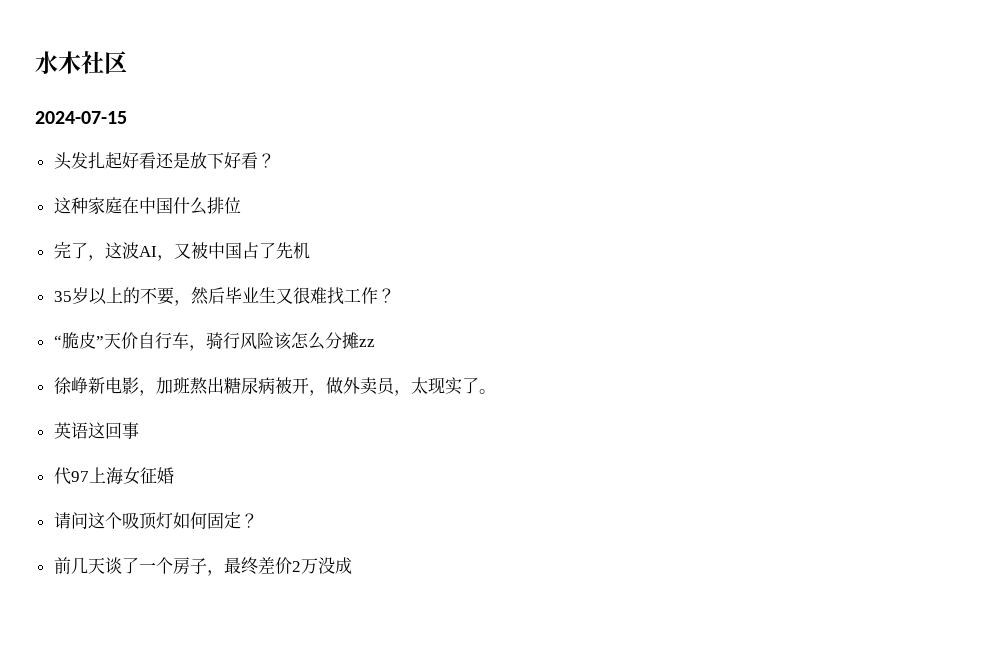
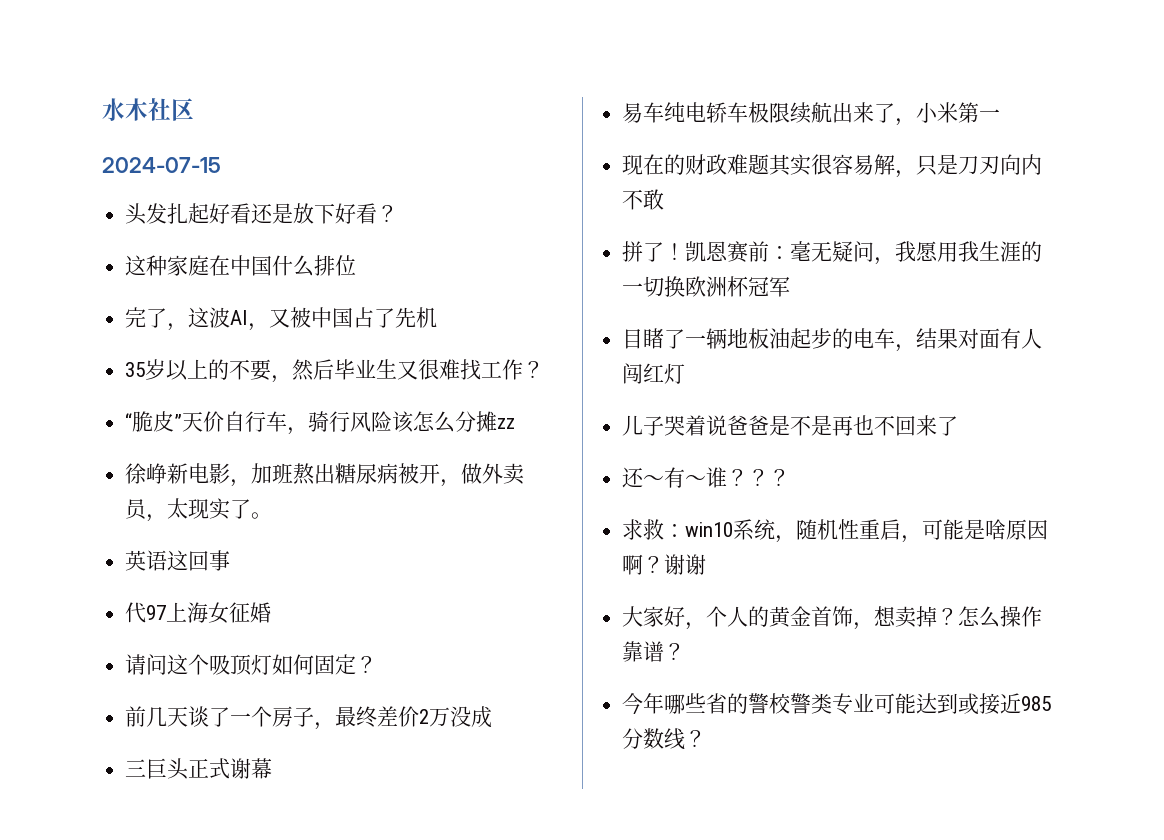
(352, 565) none -> [125,758,273,780] [622,102,1001,126] [622,154,1043,178] [622,189,665,210] [622,241,1043,265] [622,276,791,297] [622,328,1043,352] [622,363,686,384] [622,415,959,436] [622,467,791,488] [622,519,1049,543] [622,554,707,575] [622,606,1043,630] [622,641,686,662] [622,693,1052,715] [622,728,707,750] // 三巨头正式谢幕 // 易车纯电轿车极限续航出来了，小米第一 // 现在的财政难题其实很容易解，只是刀刃向内不敢 // 拼了！凯恩赛前：毫无疑问，我愿用我生涯的一切换欧洲杯冠军 // 目睹了一辆地板油起步的电车，结果对面有人闯红灯 // 儿子哭着说爸爸是不是再也不回来了 // 还～有～谁？？？ // 求救：win10系统，随机性重启，可能是啥原因啊？谢谢 // 大家好，个人的黄金首饰，想卖掉？怎么操作靠谱？ // 今年哪些省的警校警类专业可能达到或接近985分数线？

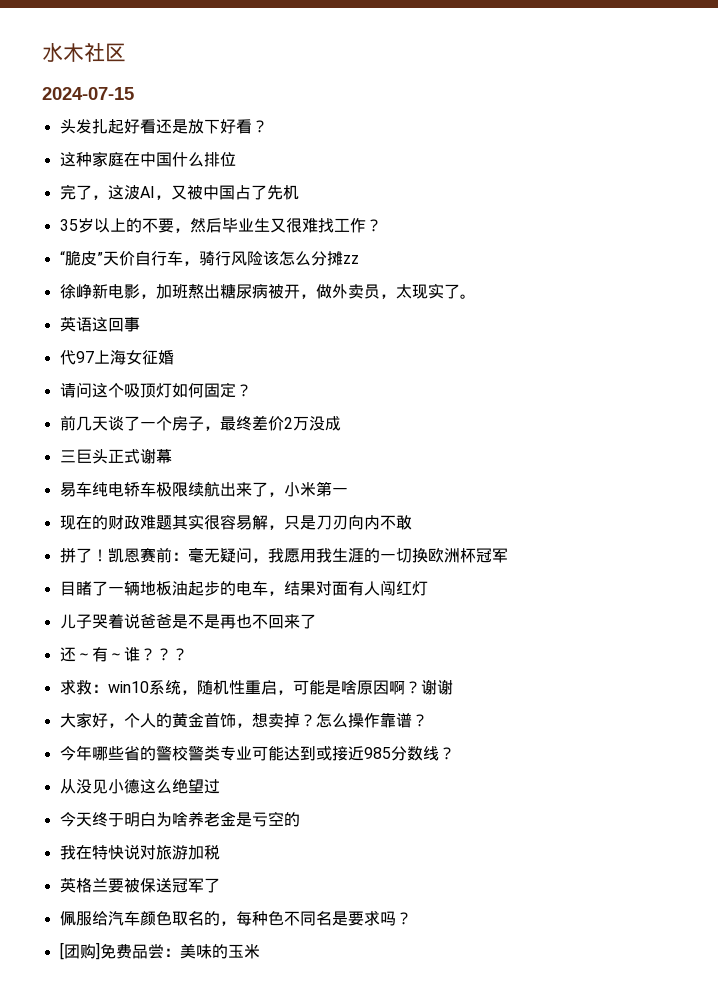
(707, 738) none -> [59,778,220,794] [59,811,300,827] [59,844,220,860] [59,877,220,893] [59,910,412,926] [59,942,260,960] // 从没见小德这么绝望过 // 今天终于明白为啥养老金是亏空的 // 我在特快说对旅游加税 // 英格兰要被保送冠军了 // 佩服给汽车颜色取名的，每种色不同名是要求吗？ // [团购]免费品尝：美味的玉米

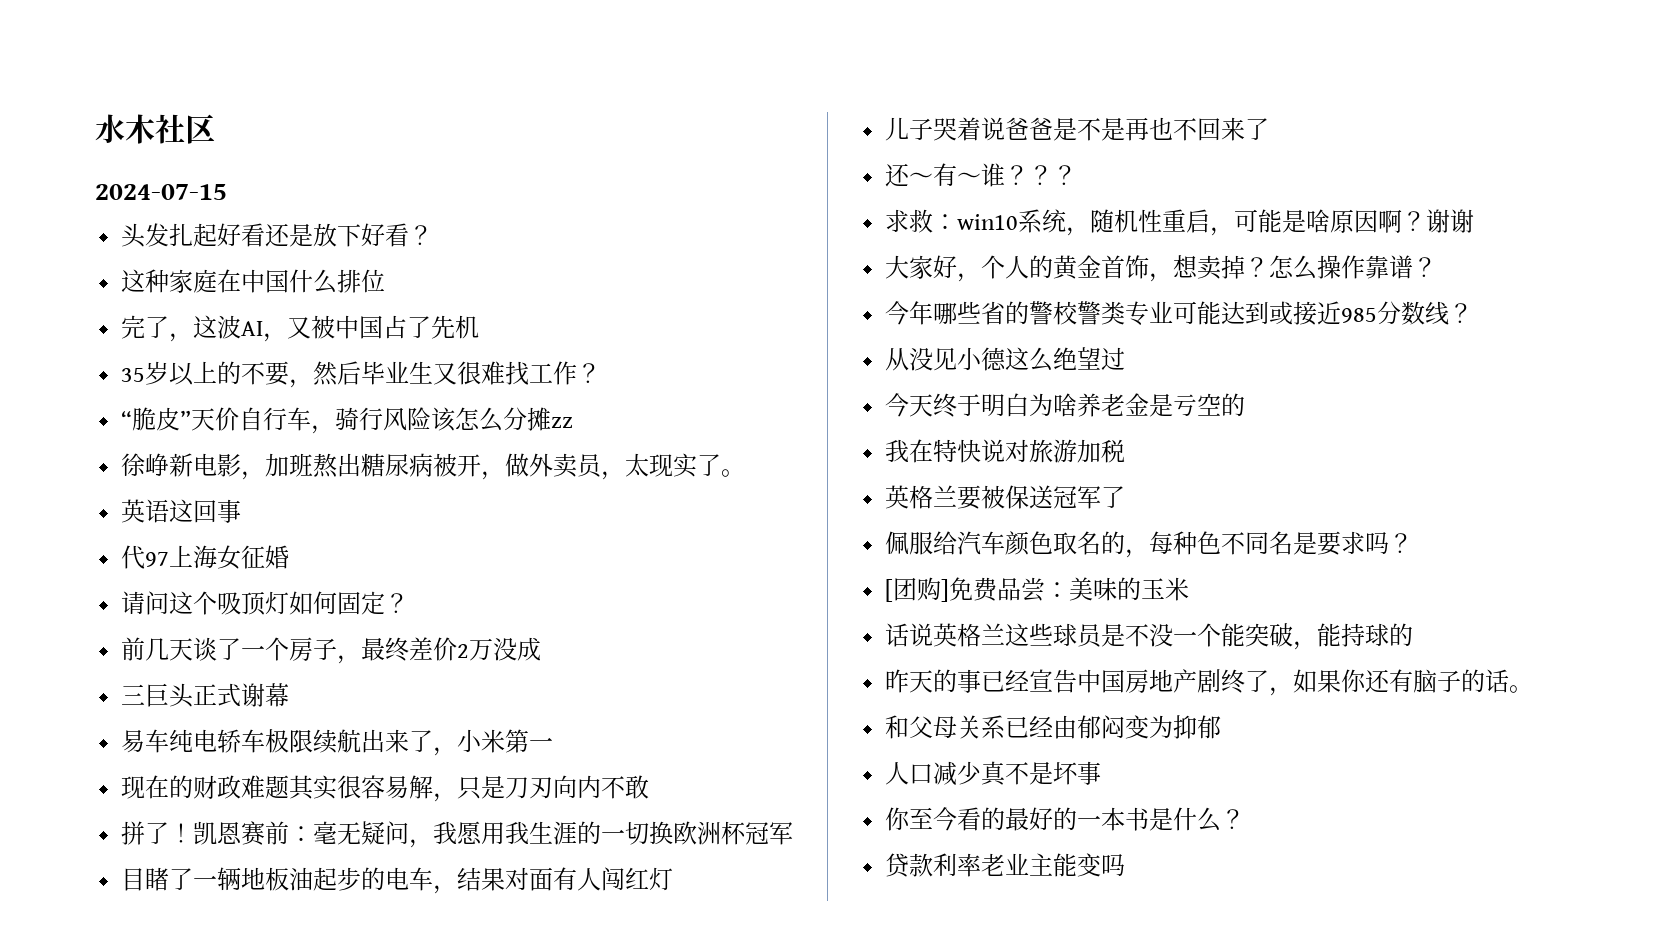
(260, 951) none -> [885,623,1414,650] [885,669,1534,696] [885,715,1222,739] [885,761,1102,786] [885,807,1246,832] [885,853,1126,878] // 话说英格兰这些球员是不没一个能突破，能持球的 // 昨天的事已经宣告中国房地产剧终了，如果你还有脑子的话。 // 和父母关系已经由郁闷变为抑郁 // 人口减少真不是坏事 // 你至今看的最好的一本书是什么？ // 贷款利率老业主能变吗

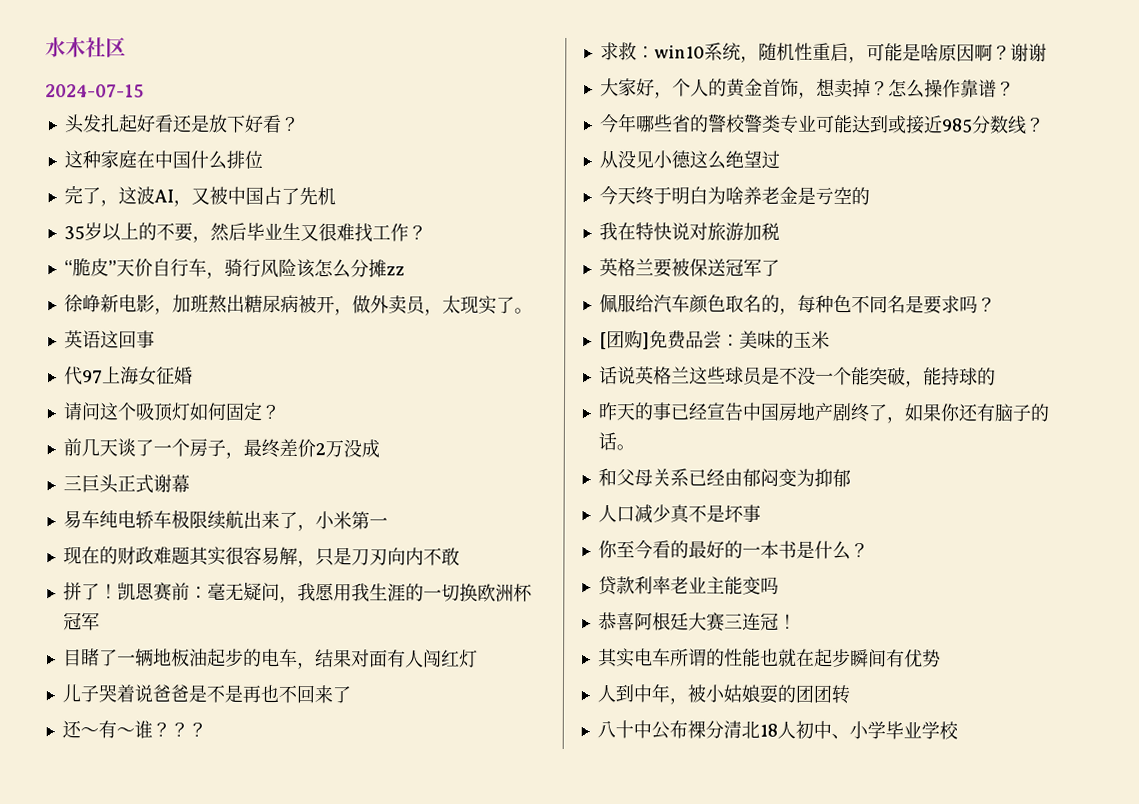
(1126, 865) none -> [597,612,797,632] [597,648,941,668] [596,683,850,705] [596,720,959,740] // 恭喜阿根廷大赛三连冠！ // 其实电车所谓的性能也就在起步瞬间有优势 // 人到中年，被小姑娘耍的团团转 // 八十中公布裸分清北18人初中、小学毕业学校

